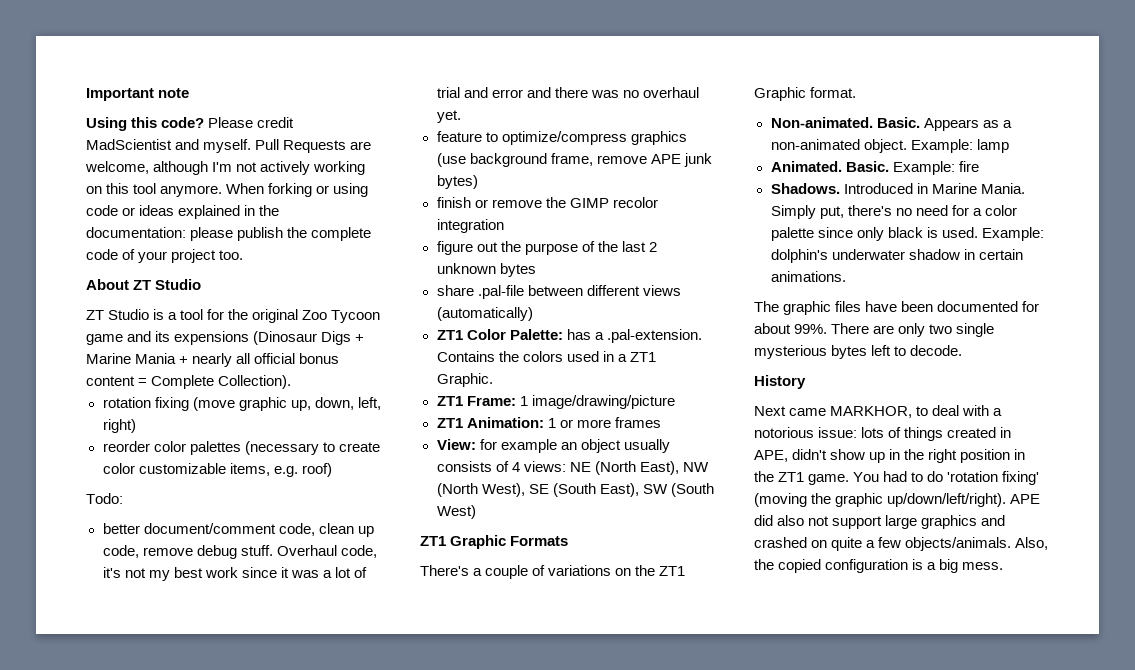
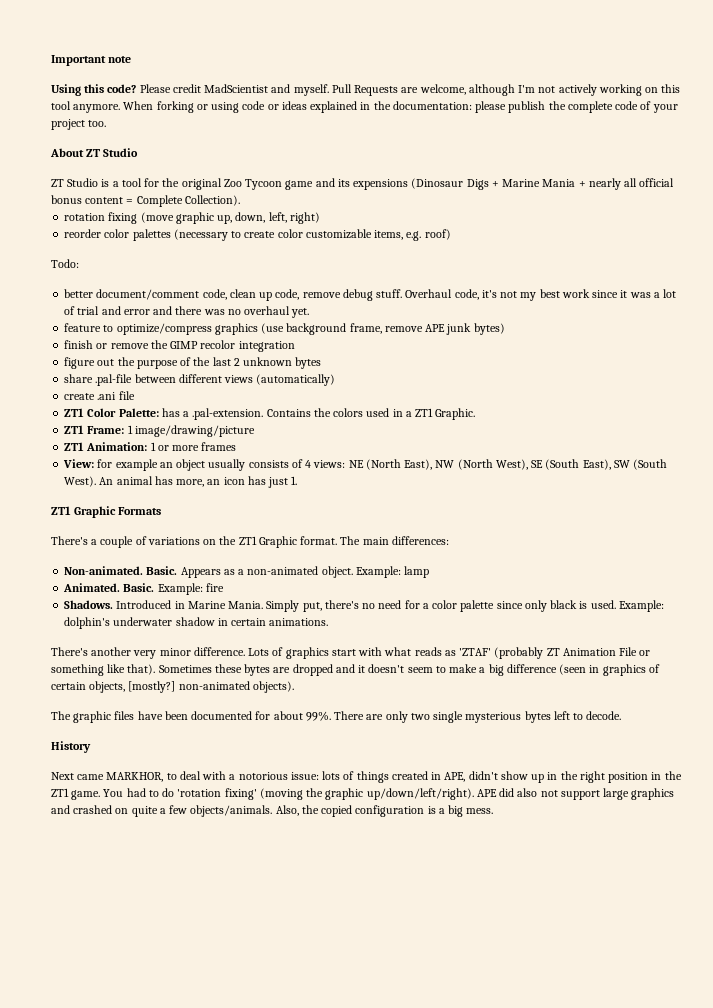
(533, 314) none -> [64,391,135,400] // create .ani file
[436,505,476,519] West) -> [64,476,298,488] West). An animal has more, an icon has just 1.
(857, 92) none -> [340,536,449,545] The main differences:
(846, 276) none -> [51,647,651,659] [51,664,660,676] [51,681,294,693] // There's another very minor difference. Lots of graphics start with what reads as 'ZTAF' (probably ZT Animation File or something like that). Sometimes these bytes are dropped and it doesn't seem to make a big difference (seen in graphics of certain objects, [mostly?] non-animated objects).

